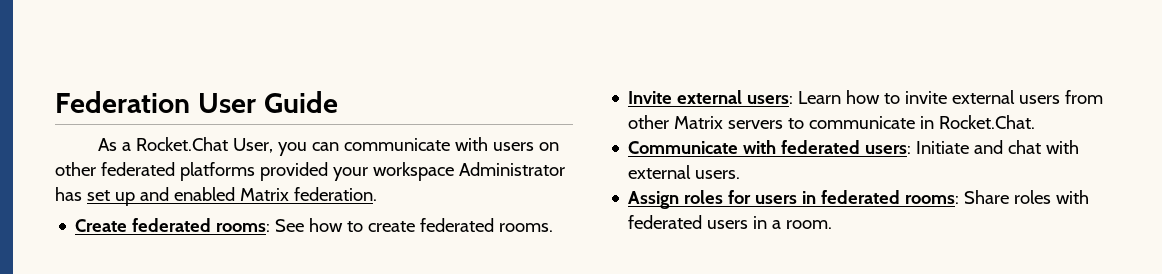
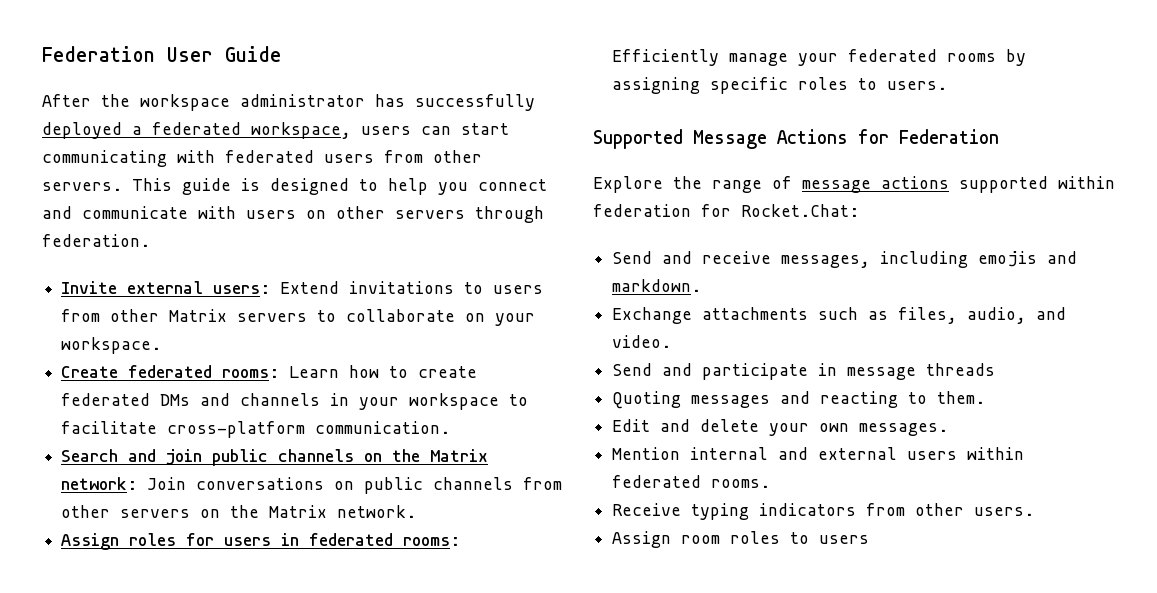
[97,137,339,156] As a Rocket.Chat User, you can -> [42,94,535,111] [42,122,509,139] [42,150,482,167] [42,178,547,195] [42,206,72,219] After the workspace administrator has successfully deployed a federated workspace, users can start communicating with federated users from other servers. This guide is designed to help you connect and
[100,162,565,181] [55,187,377,206] [75,218,554,232] [628,90,1016,104] federated platforms provided your workspace Administrator has set up and enabled Matrix federation. // Create federated rooms: See how to create federated rooms. // Invite external users: Learn how to invite external -> [395,206,544,223] [42,234,150,247] [61,281,484,294] servers through federation. // Invite external users: Extend invitations to
[809,115,1036,129] [628,140,1080,154] [628,165,741,179] communicate in Rocket.Chat. // Communicate with federated users: Initiate and chat with external users. -> [346,309,536,326] [61,337,162,354] [61,365,478,378] [61,393,529,410] [61,421,451,438] [61,449,489,466] [61,477,563,494] [61,505,417,518] collaborate on your workspace. // Create federated rooms: Learn how to create federated DMs and channels in your workspace to facilitate cross-platform communication. // Search and join public channels on the Matrix network: Join conversations on public channels from other servers on the Matrix network.
[964,190,1090,204] [628,215,833,229] Share roles with federated users in a room. -> [612,49,1027,66] [612,77,948,94] [593,129,999,149] [593,176,1115,193] [593,204,859,217] [612,251,1078,268] [612,279,702,292] [612,307,1067,324] [612,335,672,348] [612,363,996,380] [612,391,986,409] [612,419,949,436] [612,447,1025,460] [612,475,771,488] [612,503,1035,520] [612,531,870,548] Efficiently manage your federated rooms by assigning specific roles to users. // Supported Message Actions for Federation // Explore the range of message actions supported within federation for Rocket.Chat: // Send and receive messages, including emojis and markdown. // Exchange attachments such as files, audio, and video. // Send and participate in message threads // Quoting messages and reacting to them. // Edit and delete your own messages. // Mention internal and external users within federated rooms. // Receive typing indicators from other users. // Assign room roles to users

